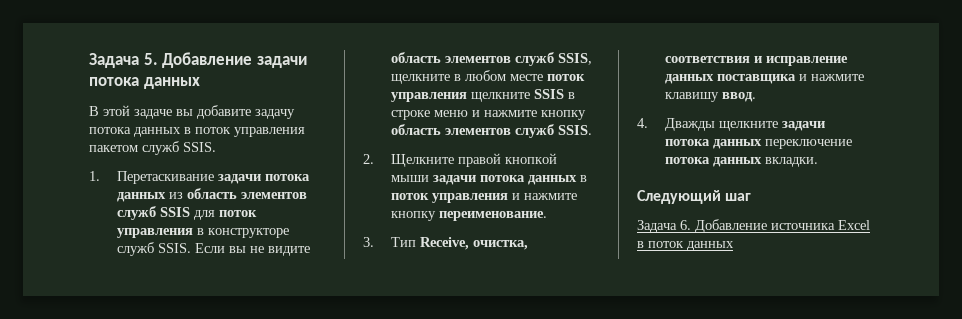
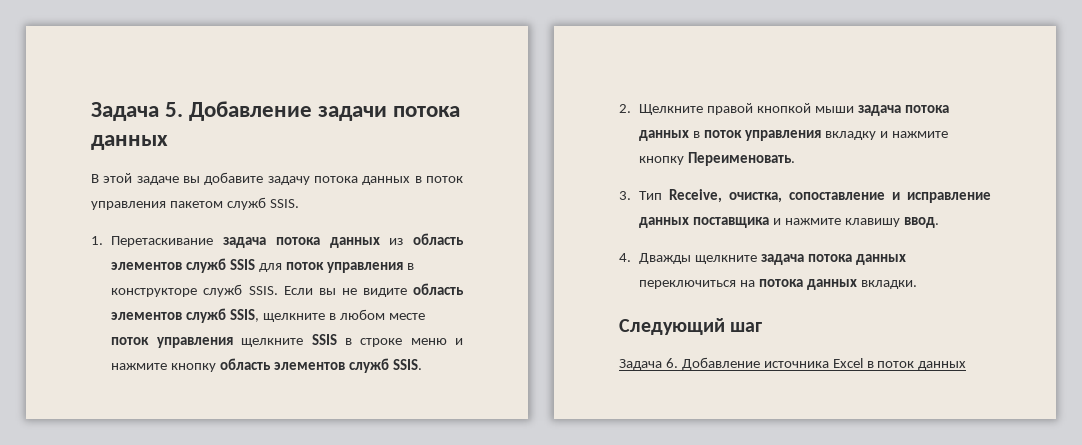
[218,174,262,184] задачи -> [223,237,267,248] задача
[433,175,588,185] [391,193,578,203] [391,211,548,221] задачи потока данных в поток управления и нажмите кнопку переименование. -> [858,105,949,116] [639,130,948,141] [639,152,796,166] задача потока данных в поток управления вкладку и нажмите кнопку Переименовать.
[665,56,751,63] соответствия -> [789,192,886,200] сопоставление
[782,121,826,131] [665,139,853,149] задачи потока данных переключение -> [761,254,907,265] [639,280,756,289] задача потока данных переключиться на

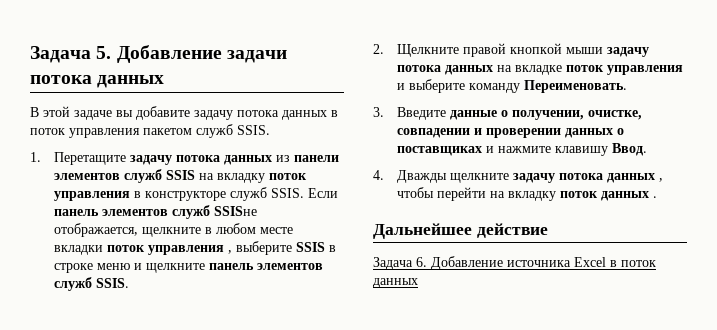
[111,236,267,248] Перетаскивание задача -> [53,152,172,165] Перетащите задачу
[413,233,464,245] область -> [293,155,339,162] панели
[259,263,283,272] для -> [198,173,265,183] на вкладку
[318,283,464,297] [111,308,260,323] вы не видите область элементов служб SSIS, -> [53,205,257,219] [53,223,138,237] панель элементов служб SSISне отображается,
[111,337,304,348] поток управления щелкните -> [53,241,292,255] вкладки поток управления , выберите
[111,358,272,372] нажмите кнопку область -> [145,263,254,273] щелкните панель
[858,105,949,116] [639,130,948,141] [639,152,796,166] [619,189,991,203] [639,217,770,228] задача потока данных в поток управления вкладку и нажмите кнопку Переименовать. // 3. Тип Receive, очистка, сопоставление и исправление данных поставщика -> [606,47,649,57] [396,65,683,75] [396,79,627,93] [373,107,642,120] [396,128,624,138] [396,146,482,156] задачу потока данных на вкладке поток управления и выберите команду Переименовать. // 3. Введите данные о получении, очистке, совпадении и проверении данных о поставщиках
[903,217,939,228] ввод. -> [611,143,647,156] Ввод.
[761,254,907,265] [639,279,918,290] [619,318,763,335] задача потока данных переключиться на потока данных вкладки. // Следующий шаг -> [512,173,663,183] [396,187,657,201] [373,223,548,239] задачу потока данных , чтобы перейти на вкладку поток данных . // Дальнейшее действие

